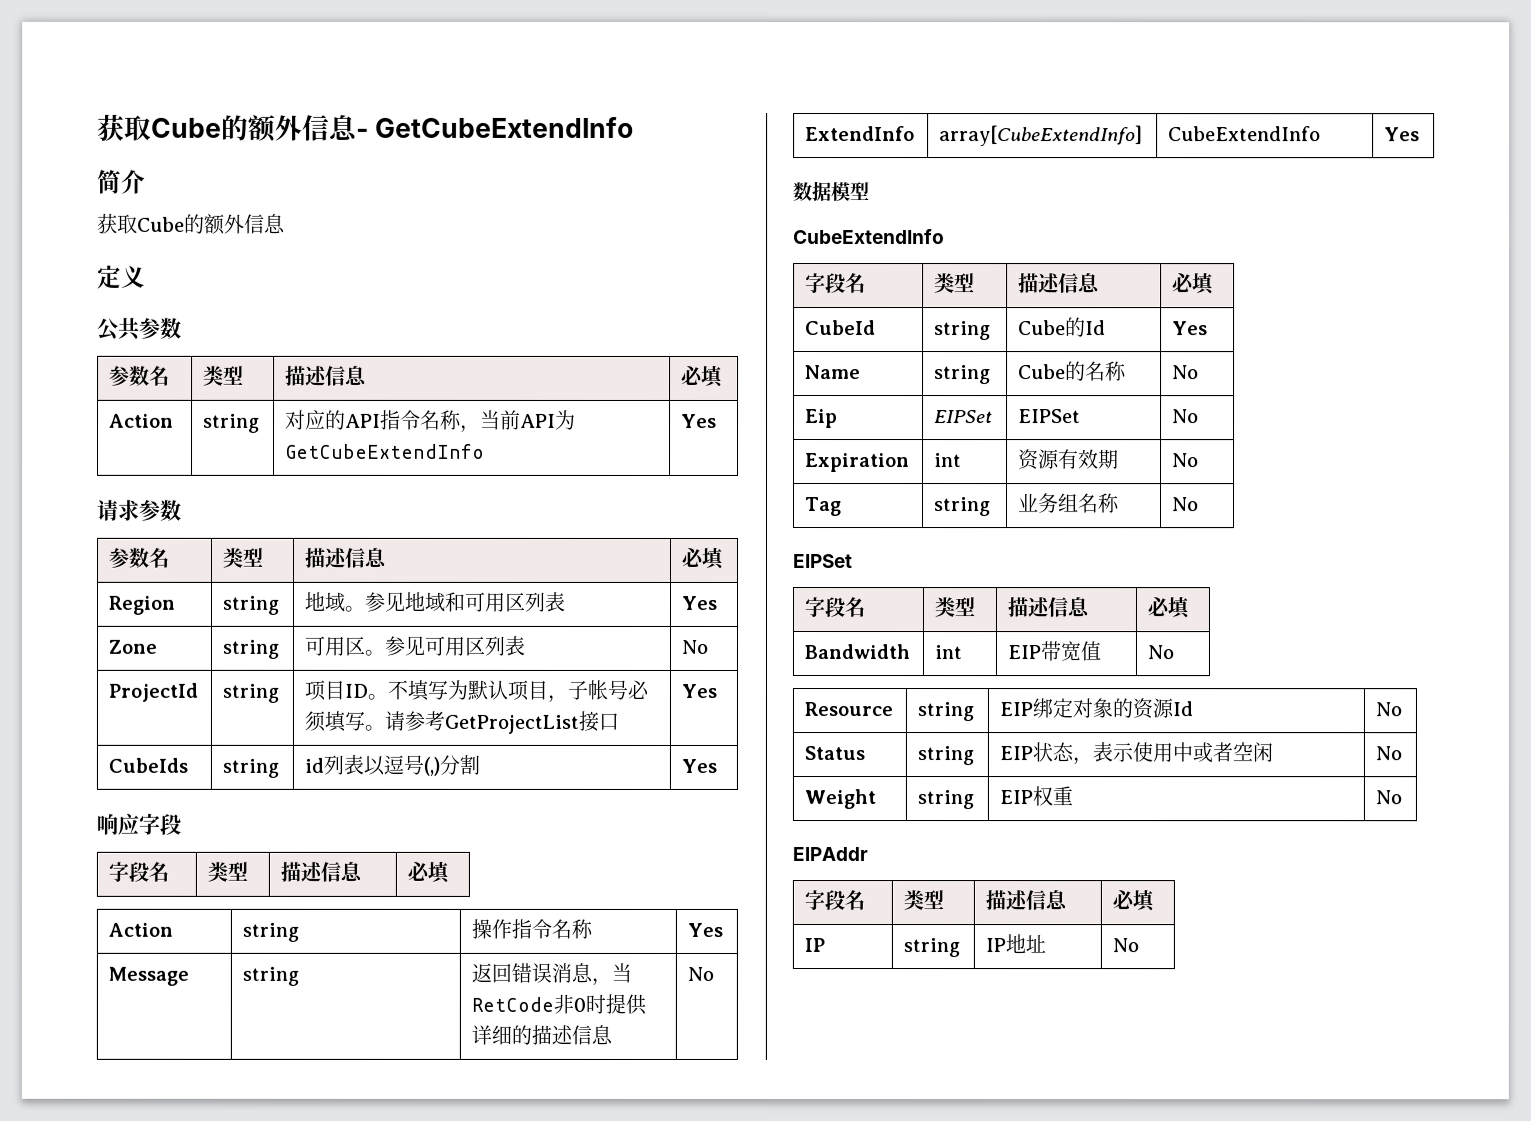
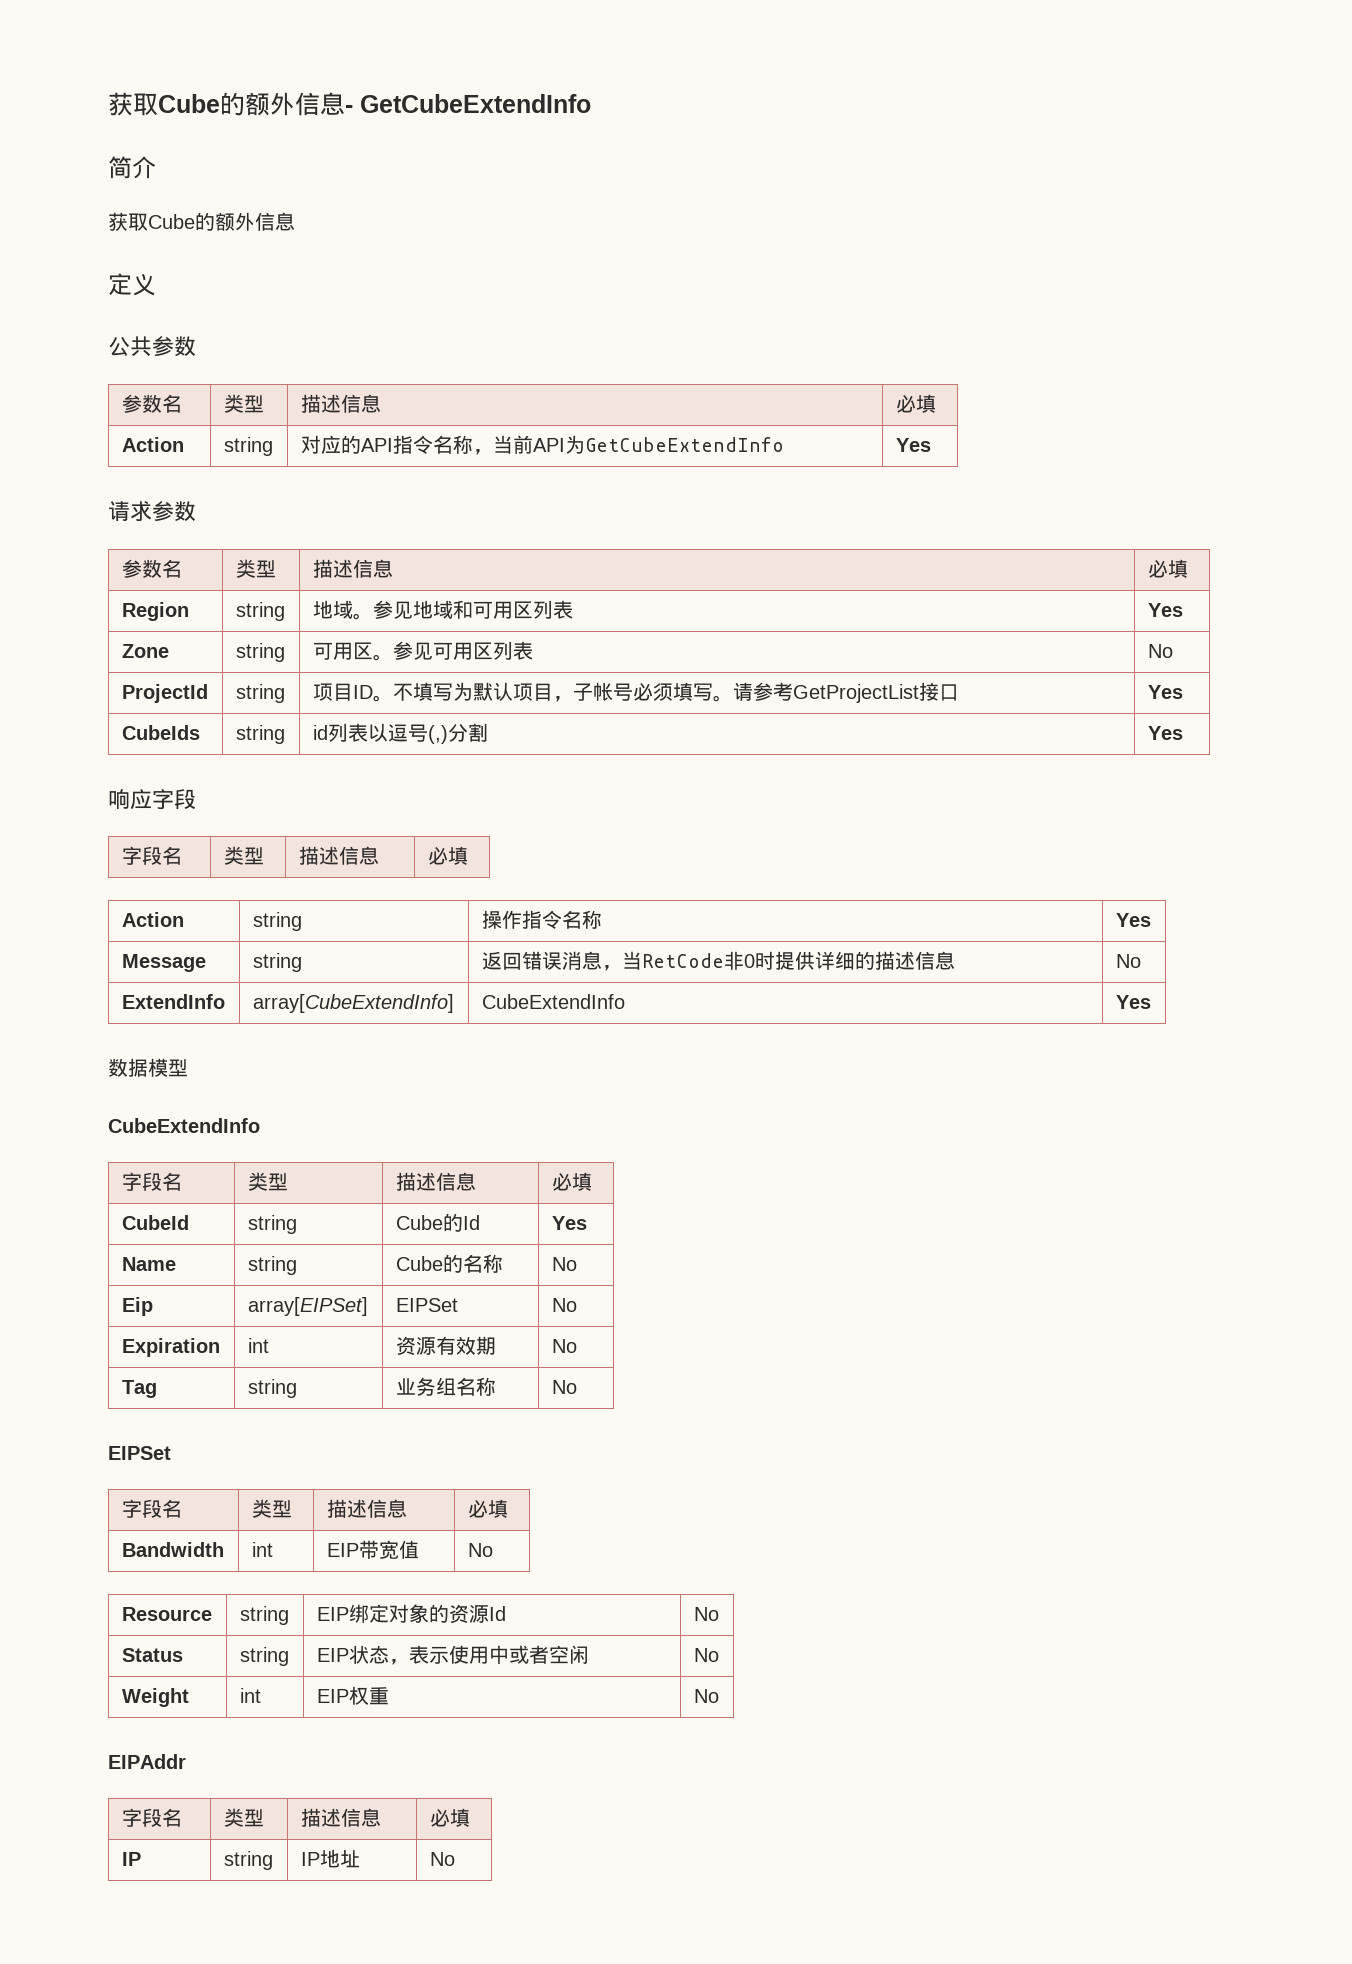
[934,410,994,424] EIPSet -> [247,1297,368,1316] array[EIPSet]
[917,790,975,810] string -> [239,1688,261,1703] int

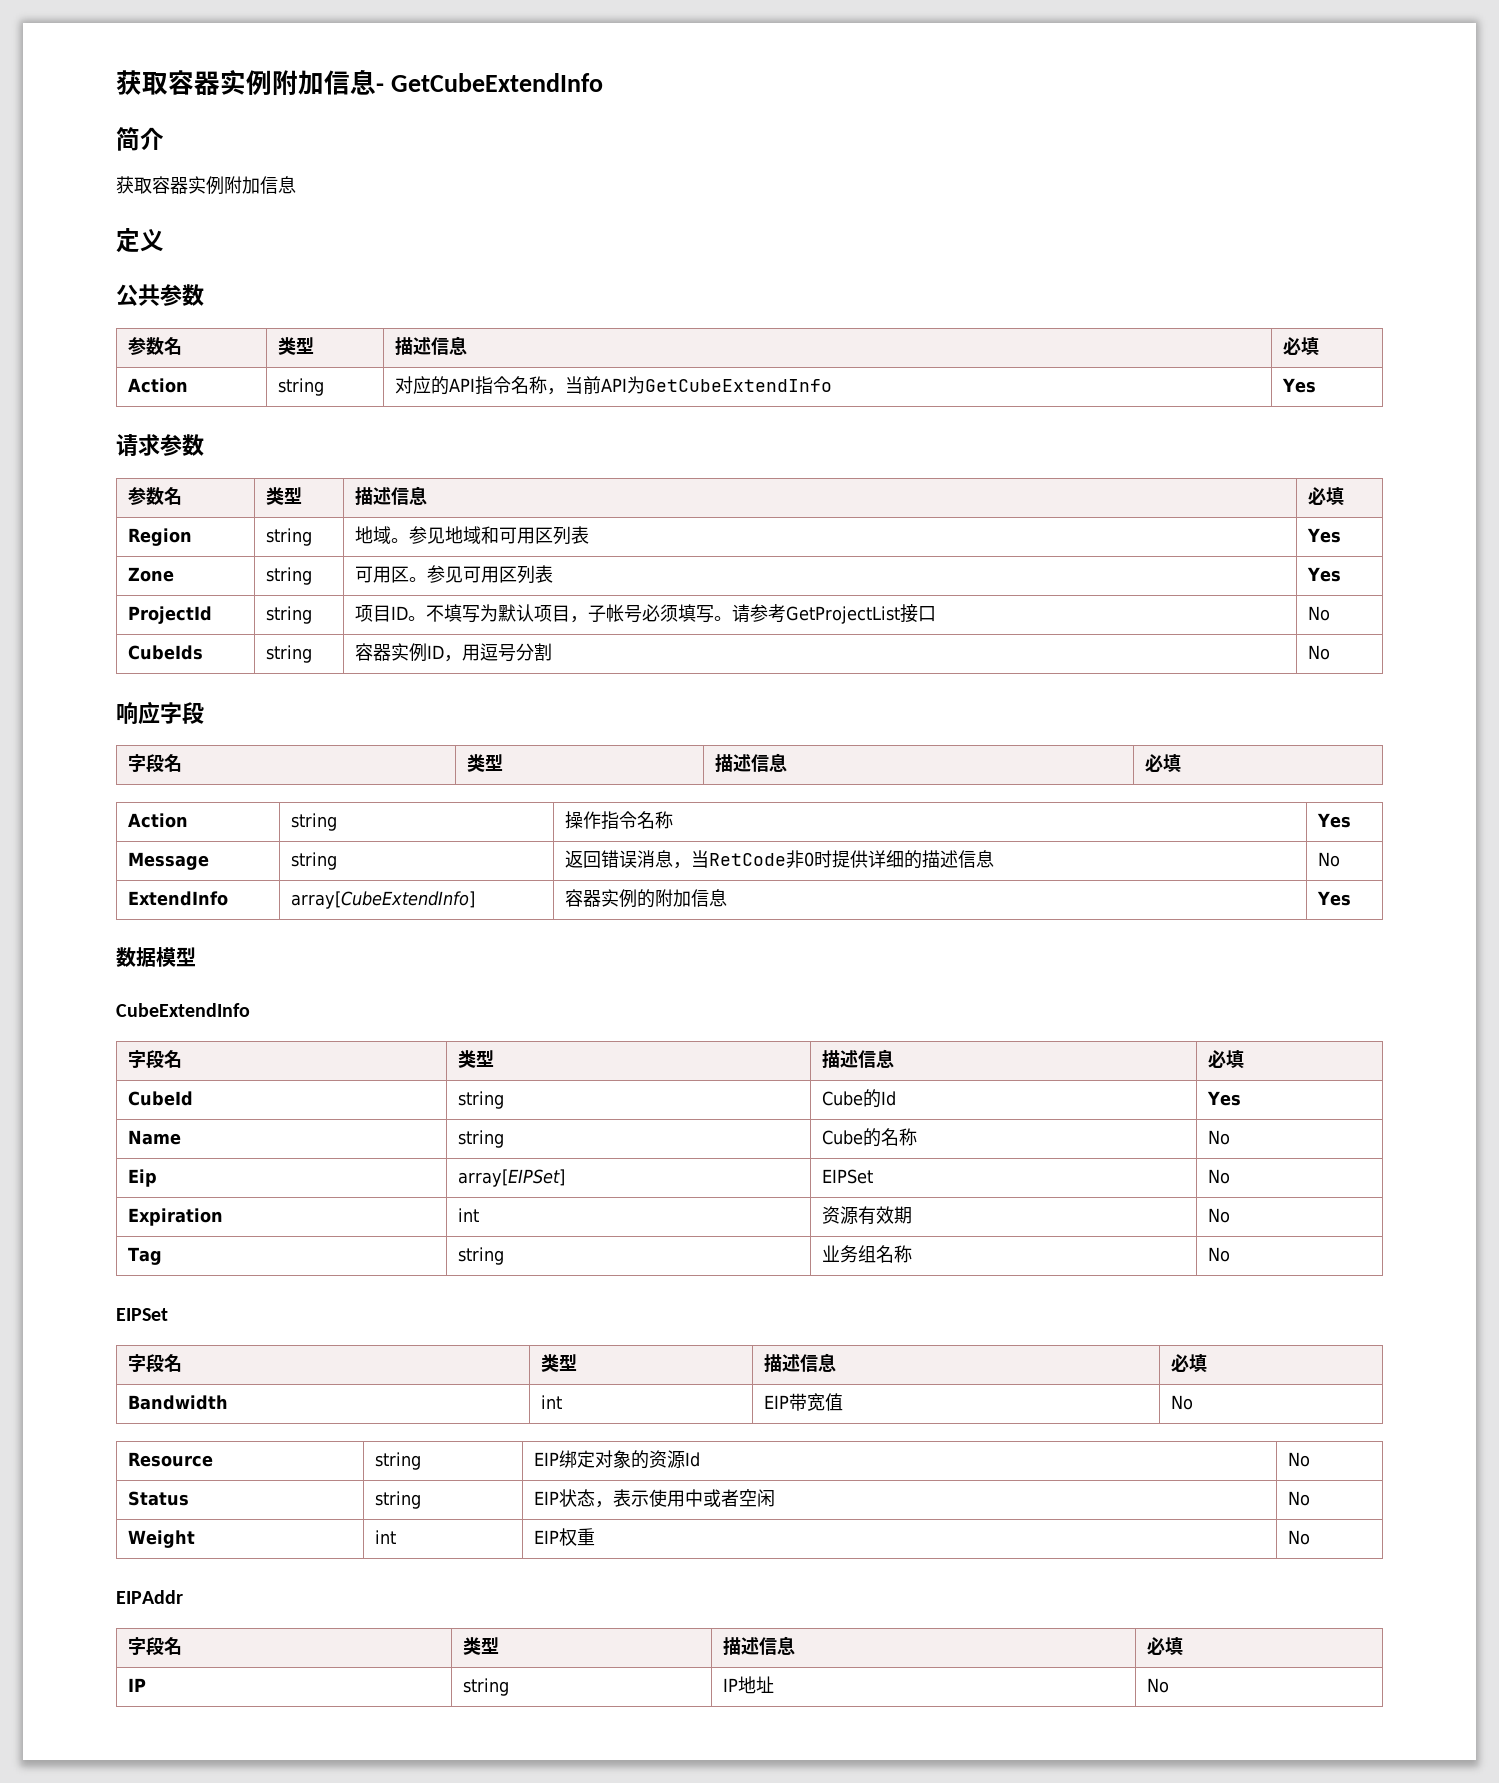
[108,92,295,116] 获取Cube的额外 -> [116,70,324,96] 获取容器实例附加
[148,212,255,231] Cube的额外 -> [152,176,260,195] 容器实例附加
[1147,644,1173,658] No -> [1306,567,1341,582] Yes
[1147,685,1183,699] Yes -> [1307,606,1330,621] No
[312,723,448,744] id列表以逗号(,) -> [354,643,516,662] 容器实例ID，用逗号
[1147,726,1183,740] Yes -> [1307,645,1330,660] No
[481,994,625,1009] CubeExtendInfo -> [564,889,727,908] 容器实例的附加信息

